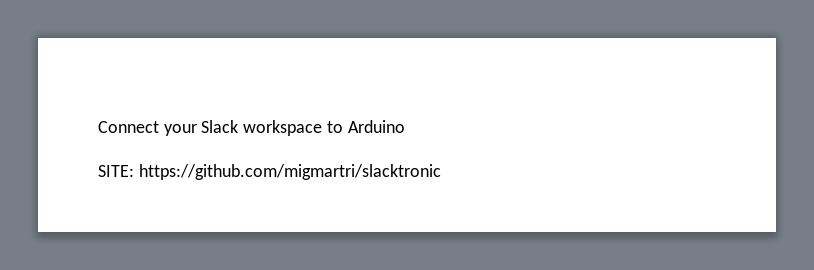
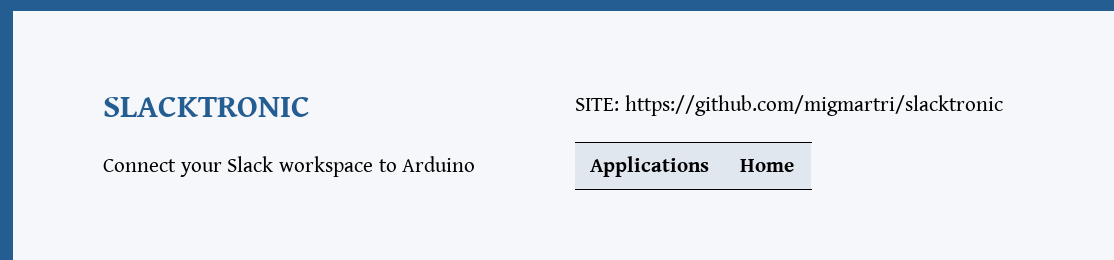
(98, 127) none -> [103,96,310,117] SLACKTRONIC //
(441, 172) none -> [590,156,710,177] [740,159,795,172] // Applications | Home

